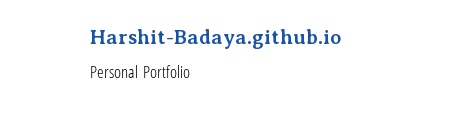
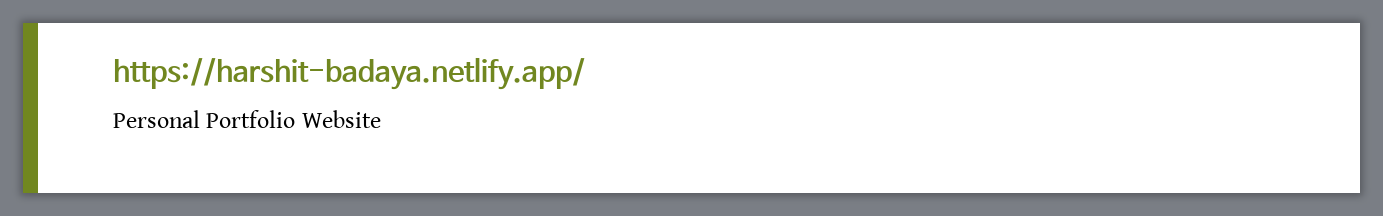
[90,29,341,49] Harshit-Badaya.github.io -> [113,57,585,90] https://harshit-badaya.netlify.app/
(190, 71) none -> [301,110,381,128] Website

